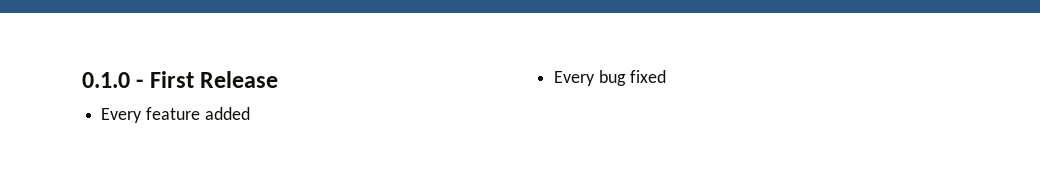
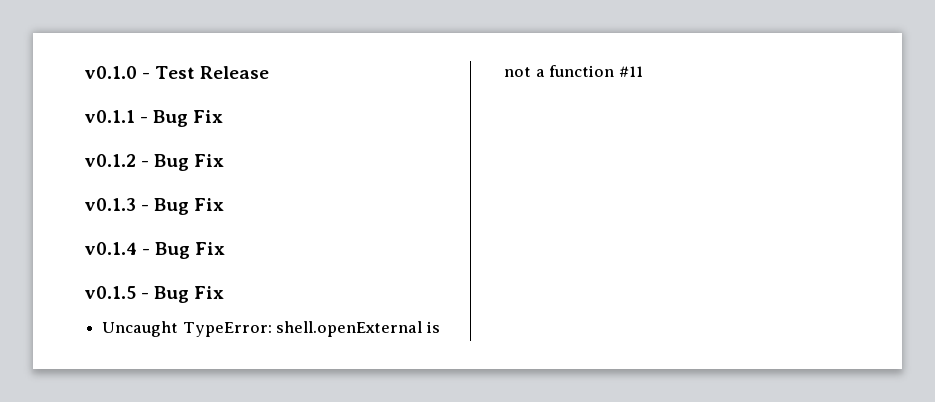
[82,71,279,88] [101,107,250,123] [554,70,666,86] 0.1.0 - First Release // Every feature added // Every bug fixed -> [84,66,270,79] [84,110,224,127] [84,154,225,171] [84,198,225,215] [84,242,226,259] [84,286,225,303] [102,321,440,337] [504,65,643,77] v0.1.0 - Test Release // v0.1.1 - Bug Fix // v0.1.2 - Bug Fix // v0.1.3 - Bug Fix // v0.1.4 - Bug Fix // v0.1.5 - Bug Fix // Uncaught TypeError: shell.openExternal is not a function #11

